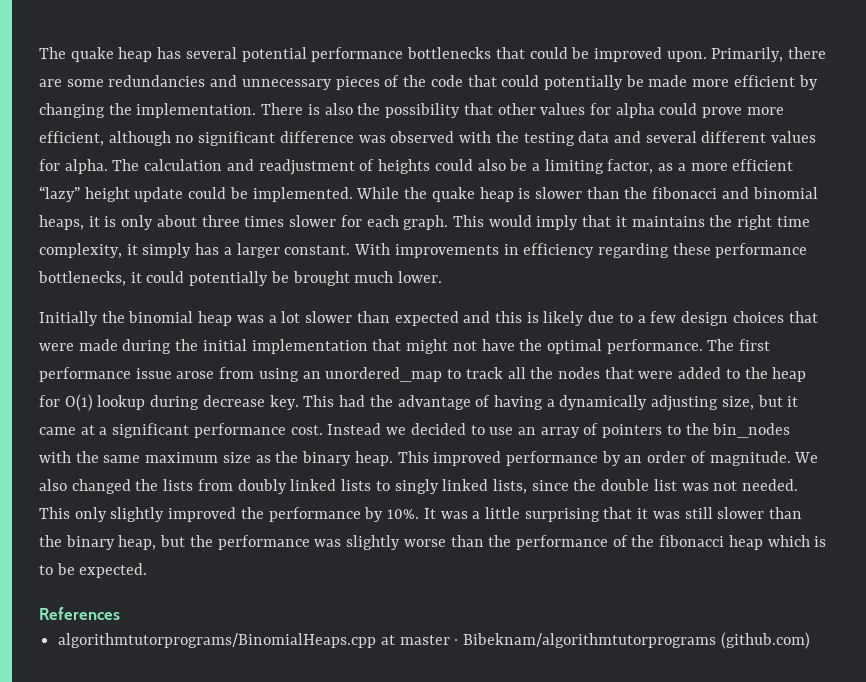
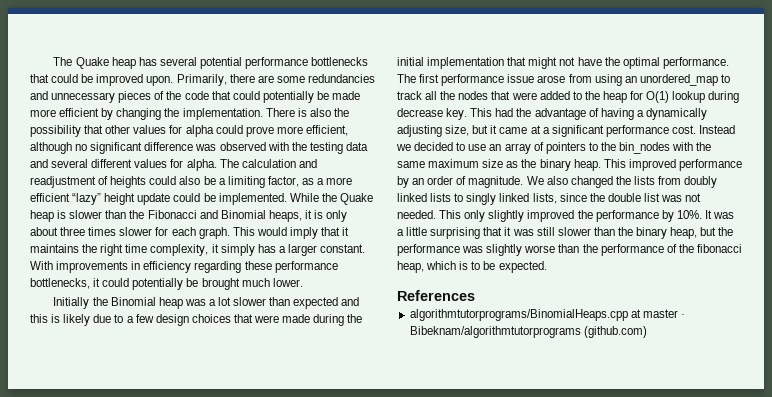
[39,47,114,62] The quake -> [53,57,109,69] The Quake
[431,187,475,202] quake -> [339,193,373,205] Quake
[652,187,818,199] fibonacci and binomial -> [147,210,266,219] Fibonacci and Binomial
[128,311,194,323] binomial -> [110,297,156,306] Binomial
[728,535,763,550] heap -> [397,261,424,273] heap,

